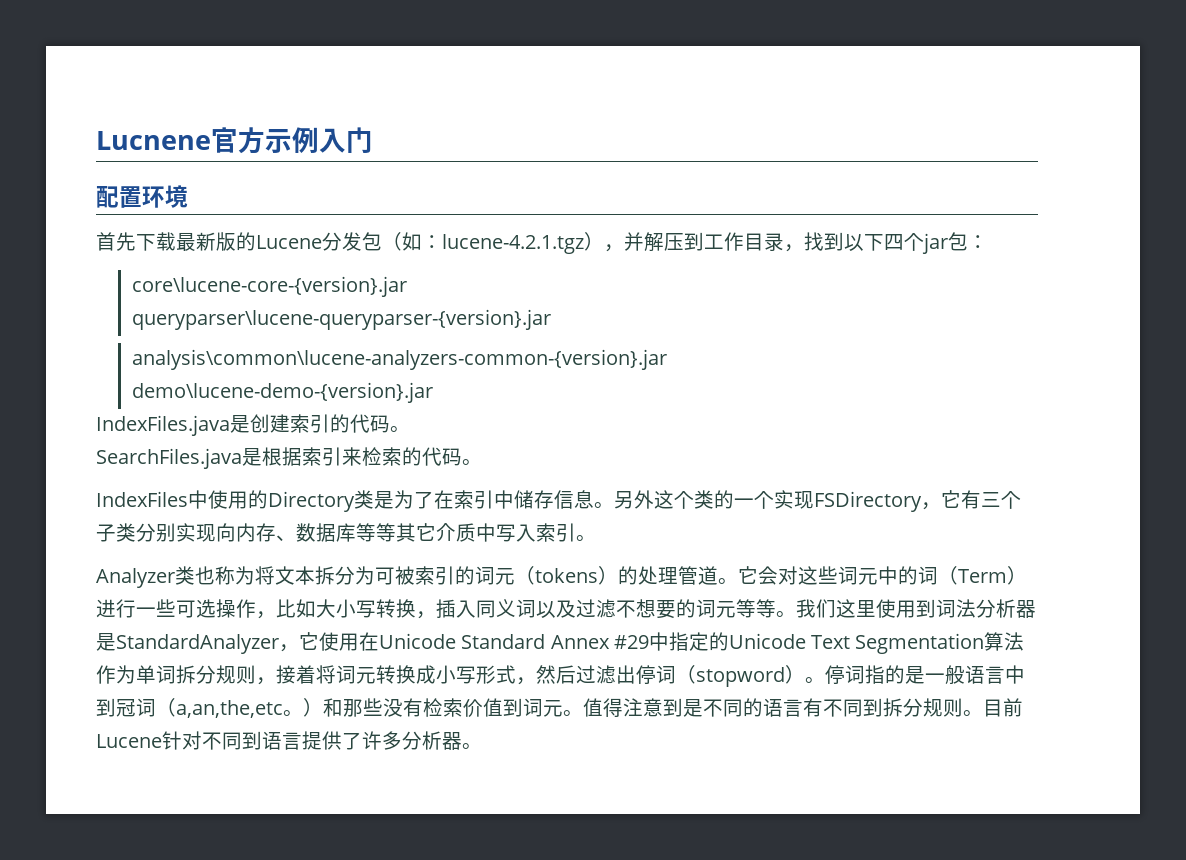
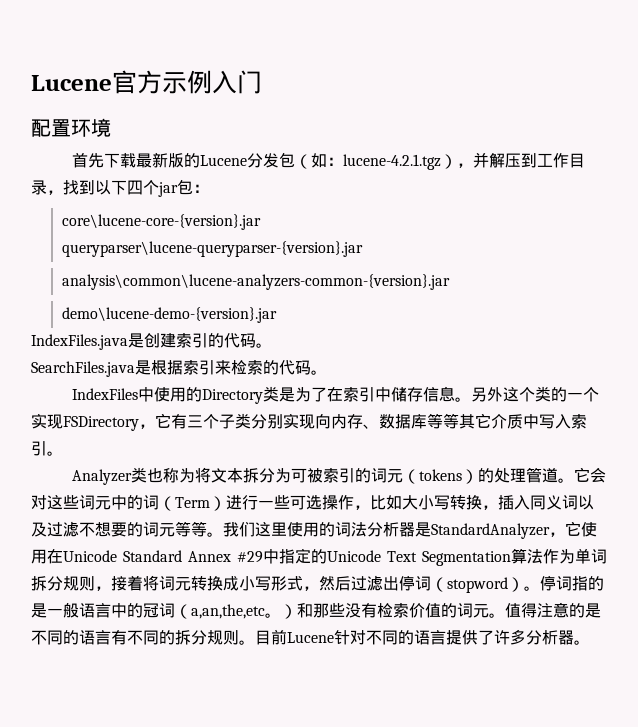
[96,131,211,150] Lucnene -> [31,75,112,91] Lucene
[916,599,936,618] 到 -> [319,522,335,537] 的
[96,698,116,717] 到 -> [127,603,143,618] 的
[503,698,523,717] 到 -> [441,603,457,618] 的
[663,698,683,717] 到 -> [569,603,585,618] 的
[863,698,883,717] 到 -> [159,630,175,645] 的
[242,731,262,750] 到 -> [398,630,414,645] 的

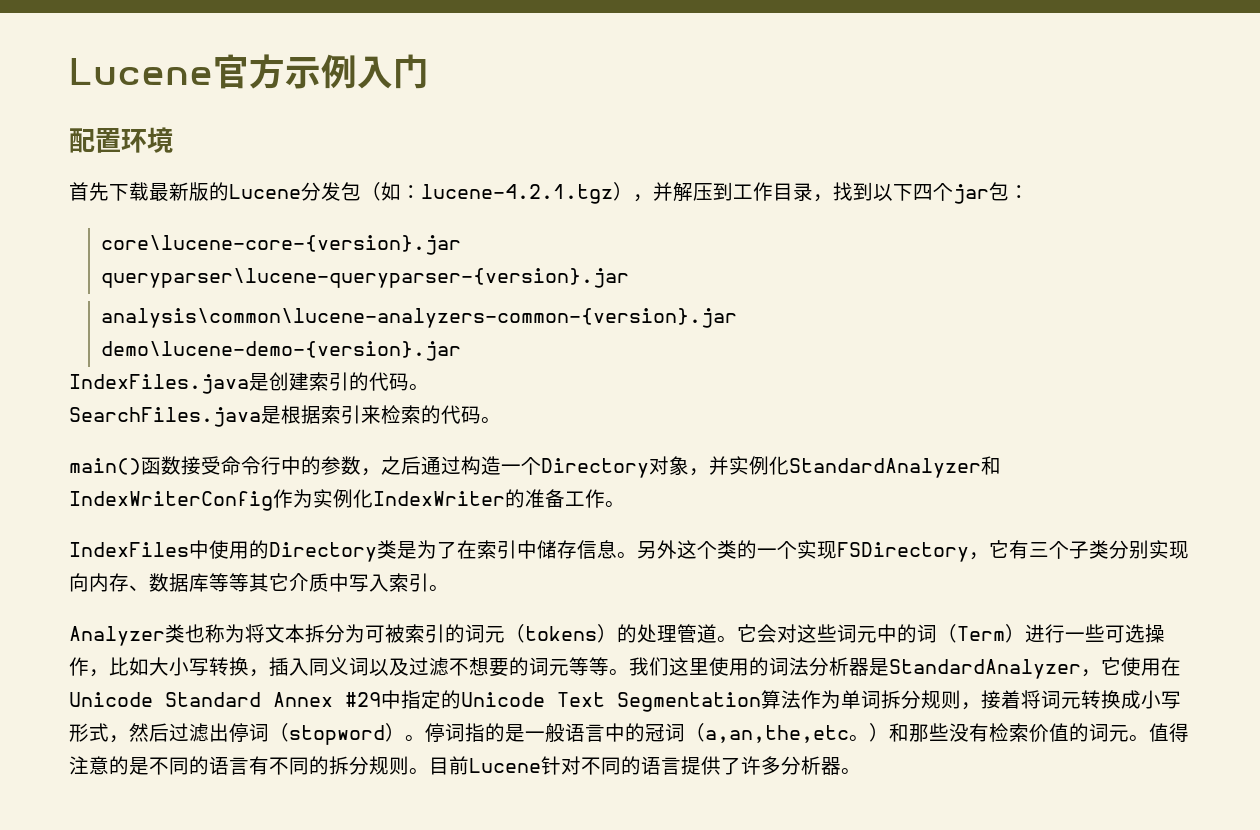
(327, 372) none -> [69,456,1001,478] [69,489,625,511] // main()函数接受命令行中的参数，之后通过构造一个Directory对象，并实例化StandardAnalyzer和IndexWriterConfig作为实例化IndexWriter的准备工作。

